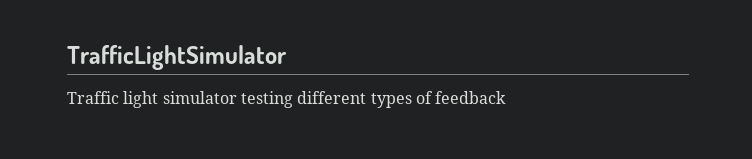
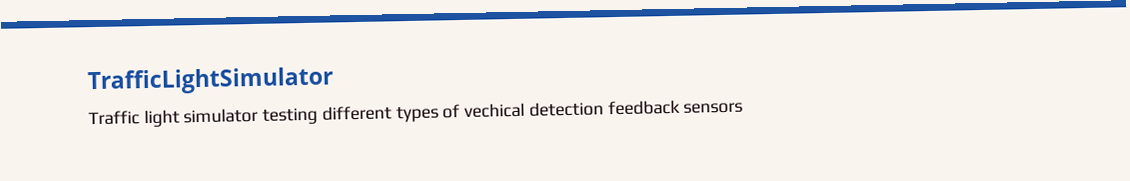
[435,91,507,104] feedback -> [464,99,744,118] vechical detection feedback sensors

